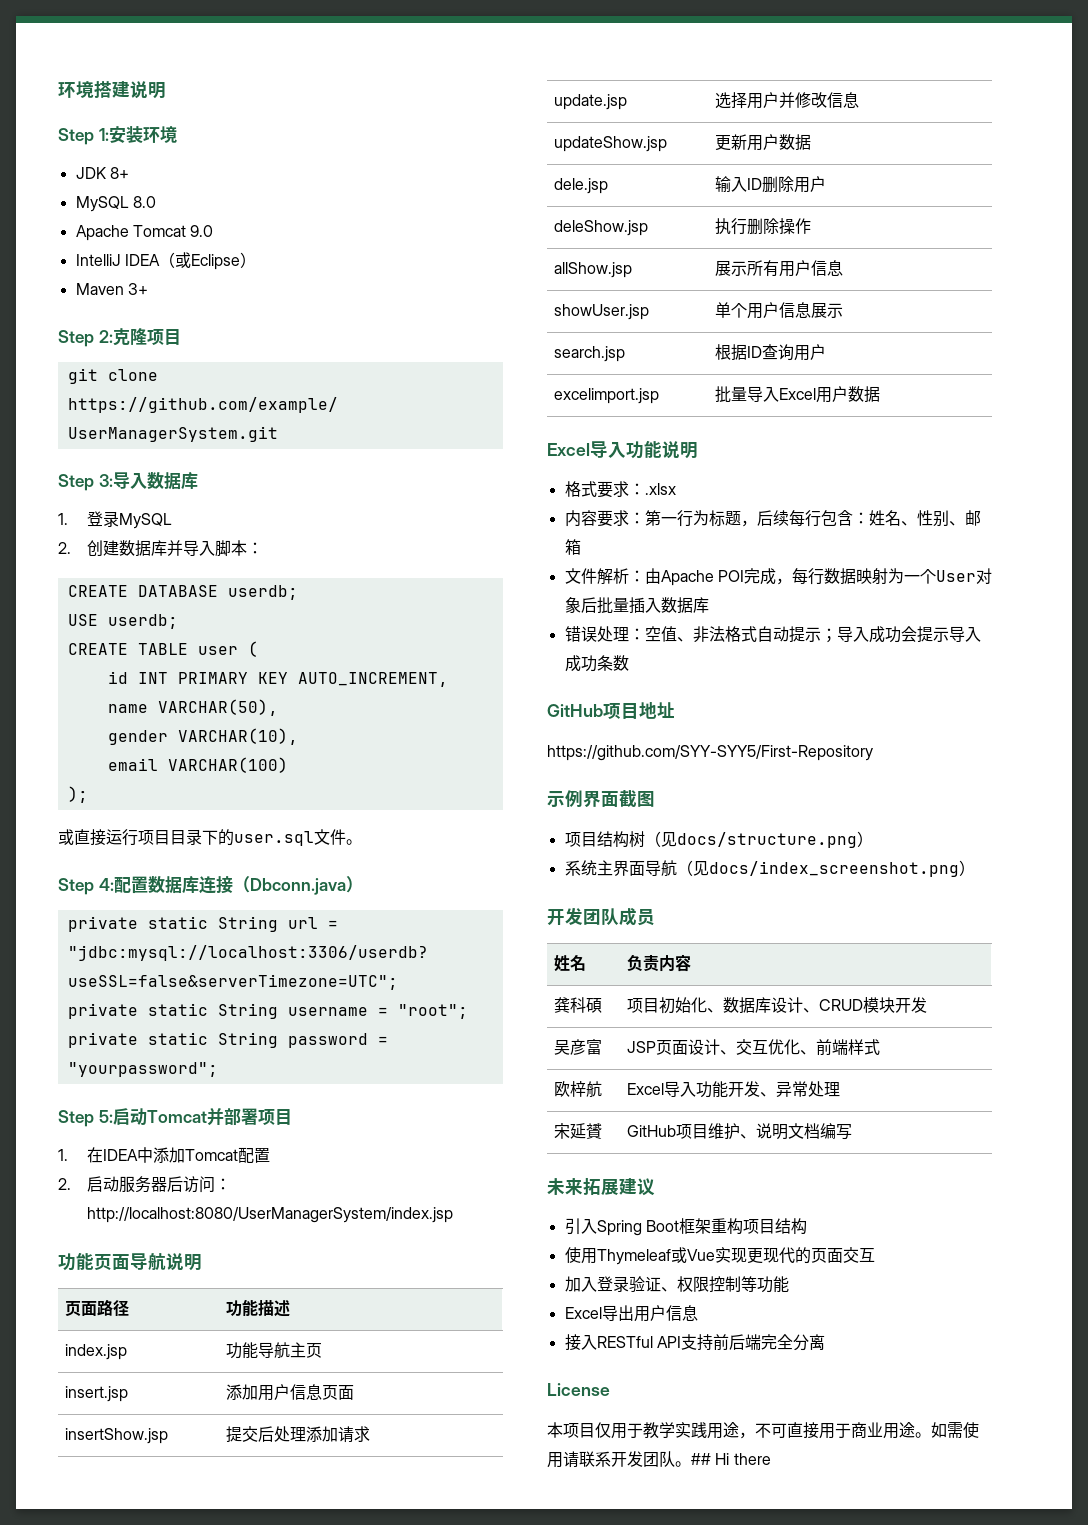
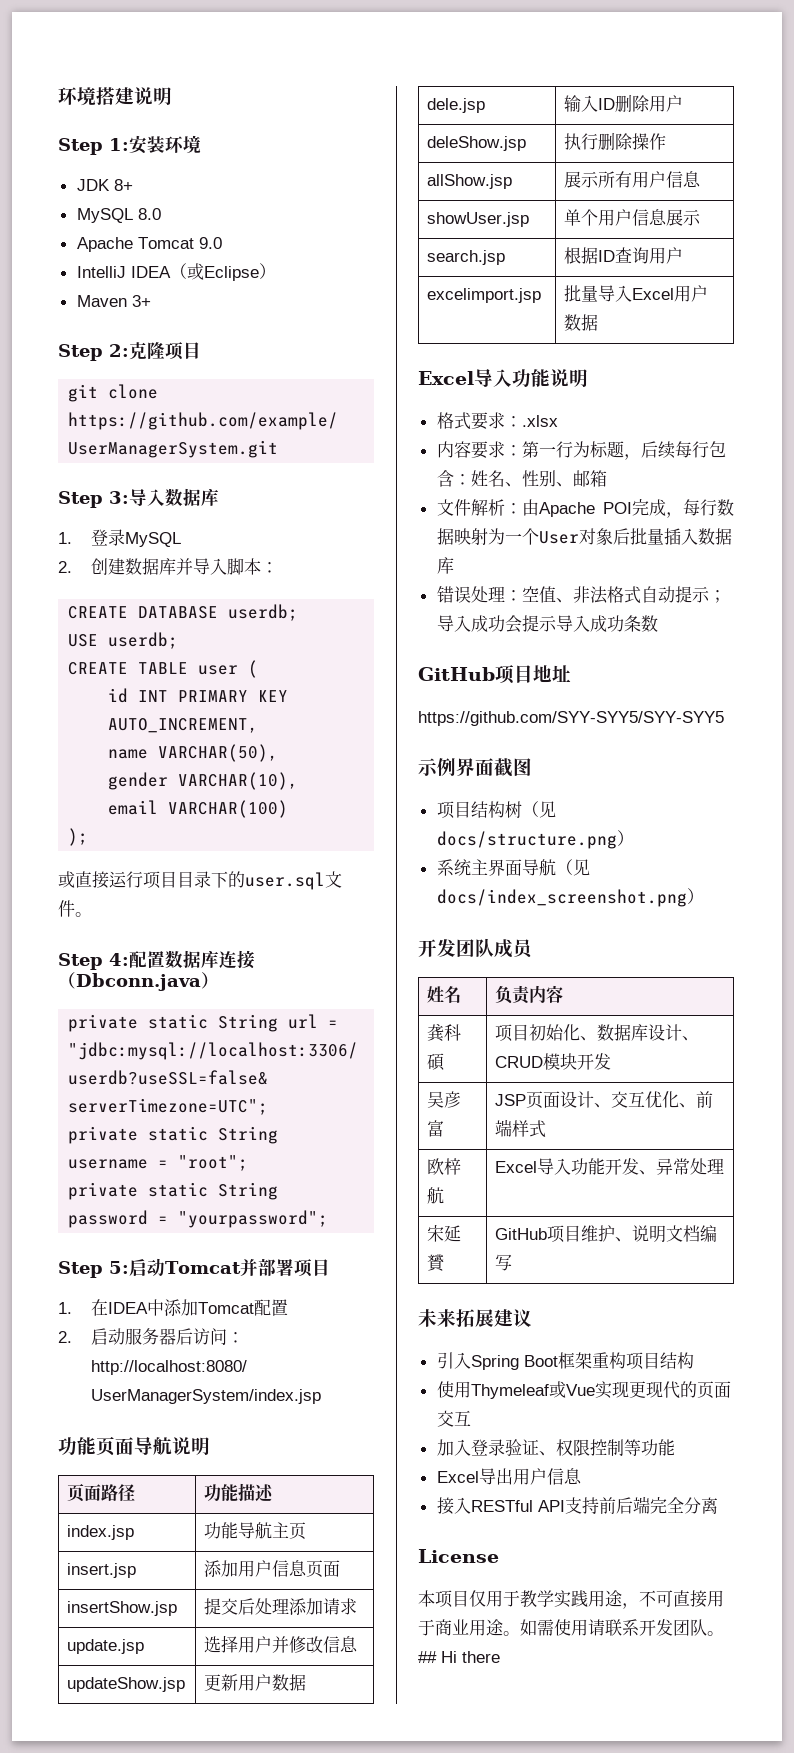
[547,745,873,761] https://github.com/SYY-SYY5/First-Repository -> [418,711,724,726] https://github.com/SYY-SYY5/SYY-SYY5

